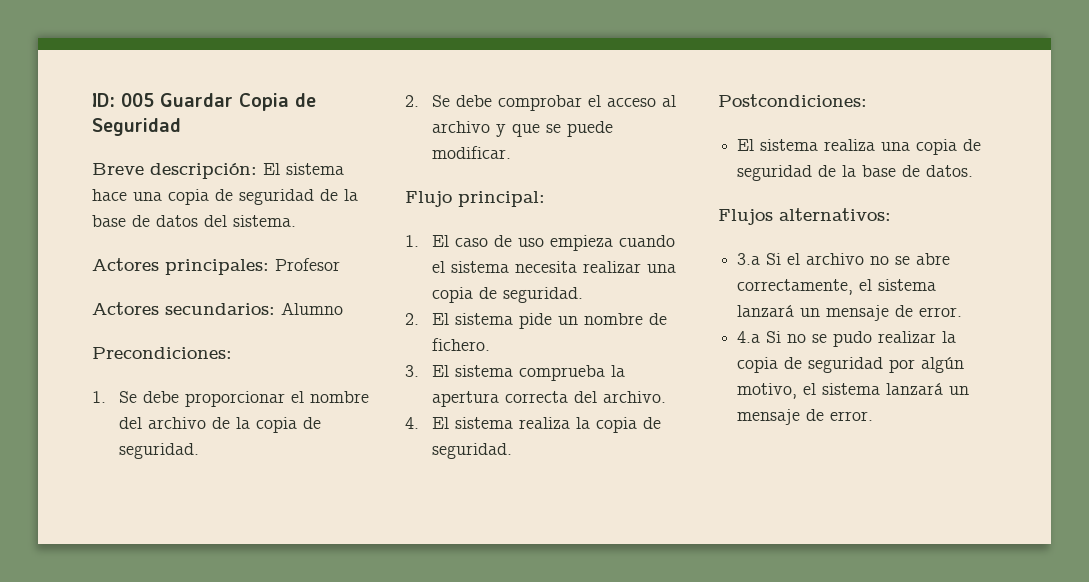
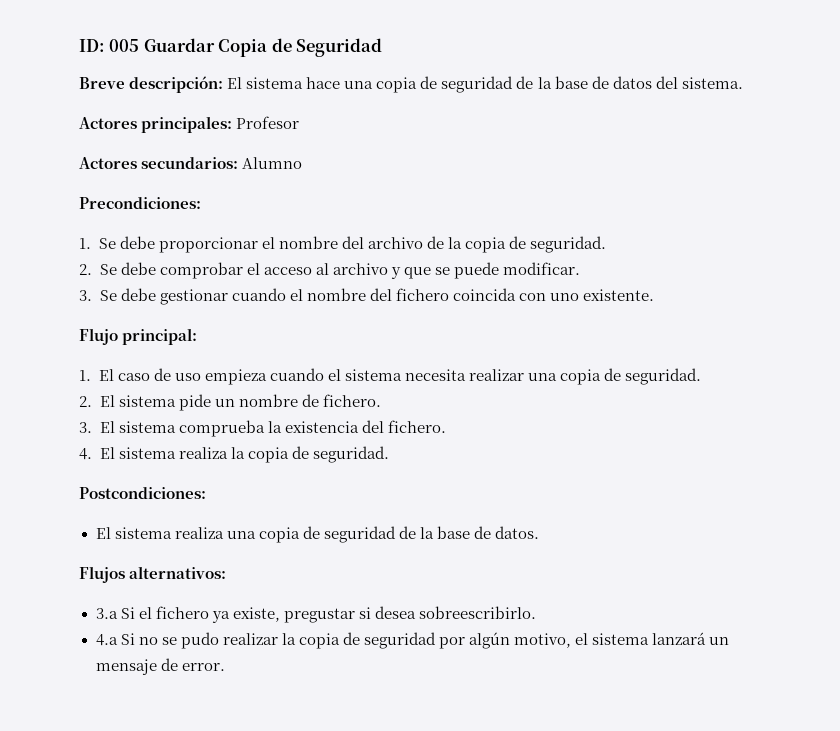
(511, 152) none -> [79,288,655,305] // 3. Se debe gestionar cuando el nombre del fichero coincida con uno existente.
[431,391,666,407] apertura correcta del archivo. -> [284,420,446,433] existencia del fichero.
[806,253,951,265] [737,279,937,295] [737,305,963,321] archivo no se abre correctamente, el sistema lanzará un mensaje de error. -> [155,606,536,623] fichero ya existe, pregustar si desea sobreescribirlo.

